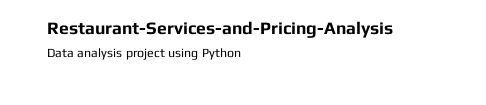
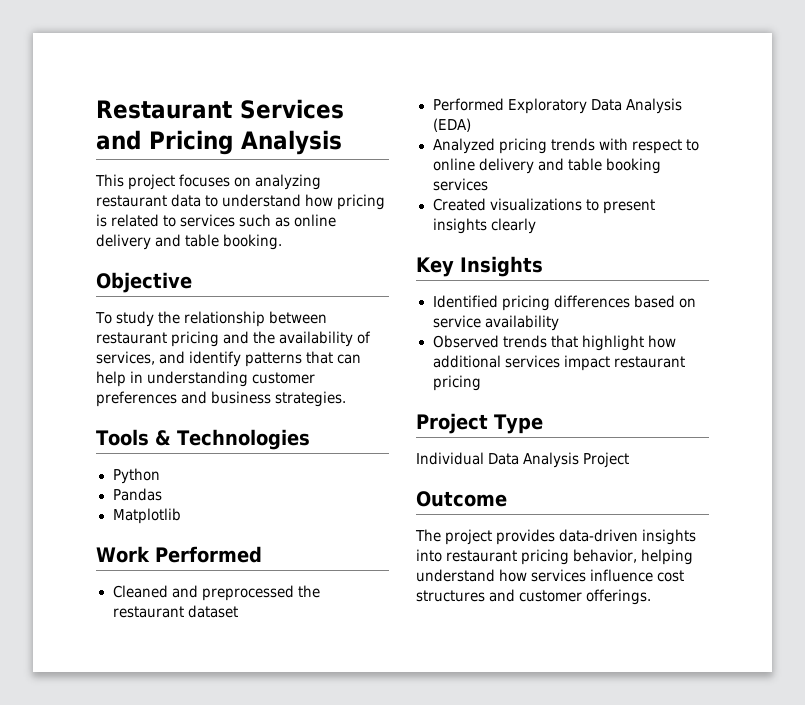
[47,21,393,38] [47,48,241,60] Restaurant-Services-and-Pricing-Analysis // Data analysis project using Python -> [96,99,344,119] [96,130,342,155] [95,174,322,190] [96,194,386,210] [96,214,337,227] [96,234,283,250] [96,272,192,293] [95,311,328,327] [96,331,372,347] [96,351,362,367] [96,371,316,387] [96,391,347,407] [96,429,310,450] [112,468,160,484] [112,488,162,501] [112,508,181,524] [96,546,262,563] [112,585,320,601] [112,605,238,618] [432,98,682,114] [432,118,471,132] [432,138,699,154] [432,158,661,174] [432,178,488,191] [432,198,655,214] [432,218,536,234] [416,256,543,277] [432,295,696,311] [432,315,559,331] [432,335,676,351] [432,355,685,371] [432,375,481,391] [416,413,543,434] [416,452,630,468] [416,491,507,507] [415,529,697,545] [416,549,694,565] [416,569,685,582] [416,589,652,605] Restaurant Services and Pricing Analysis // This project focuses on analyzing restaurant data to understand how pricing is related to services such as online delivery and table booking. // Objective // To study the relationship between restaurant pricing and the availability of services, and identify patterns that can help in understanding customer preferences and business strategies. // Tools & Technologies // Python // Pandas // Matplotlib // Work Performed // Cleaned and preprocessed the restaurant dataset // Performed Exploratory Data Analysis (EDA) // Analyzed pricing trends with respect to online delivery and table booking services // Created visualizations to present insights clearly // Key Insights // Identified pricing differences based on service availability // Observed trends that highlight how additional services impact restaurant pricing // Project Type // Individual Data Analysis Project // Outcome // The project provides data-driven insights into restaurant pricing behavior, helping understand how services influence cost structures and customer offerings.

